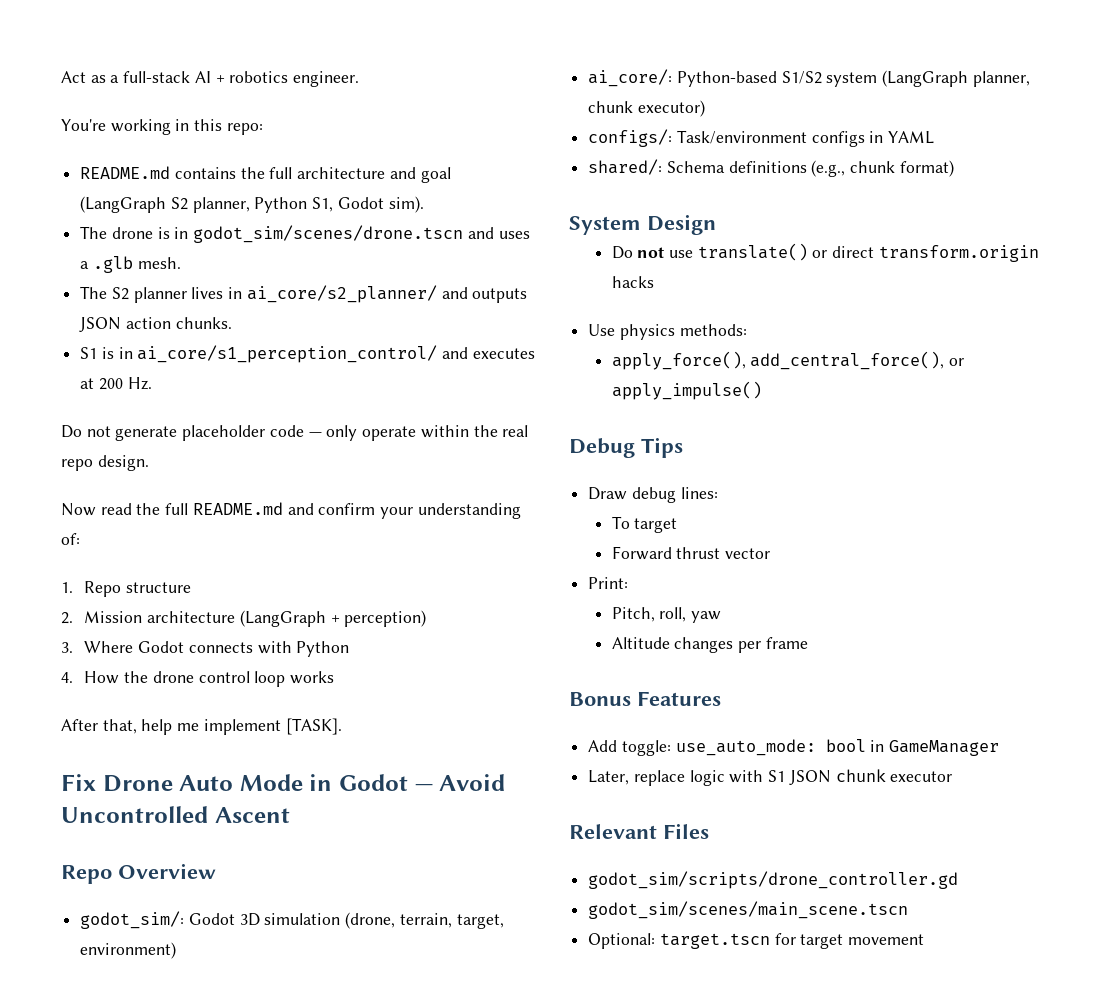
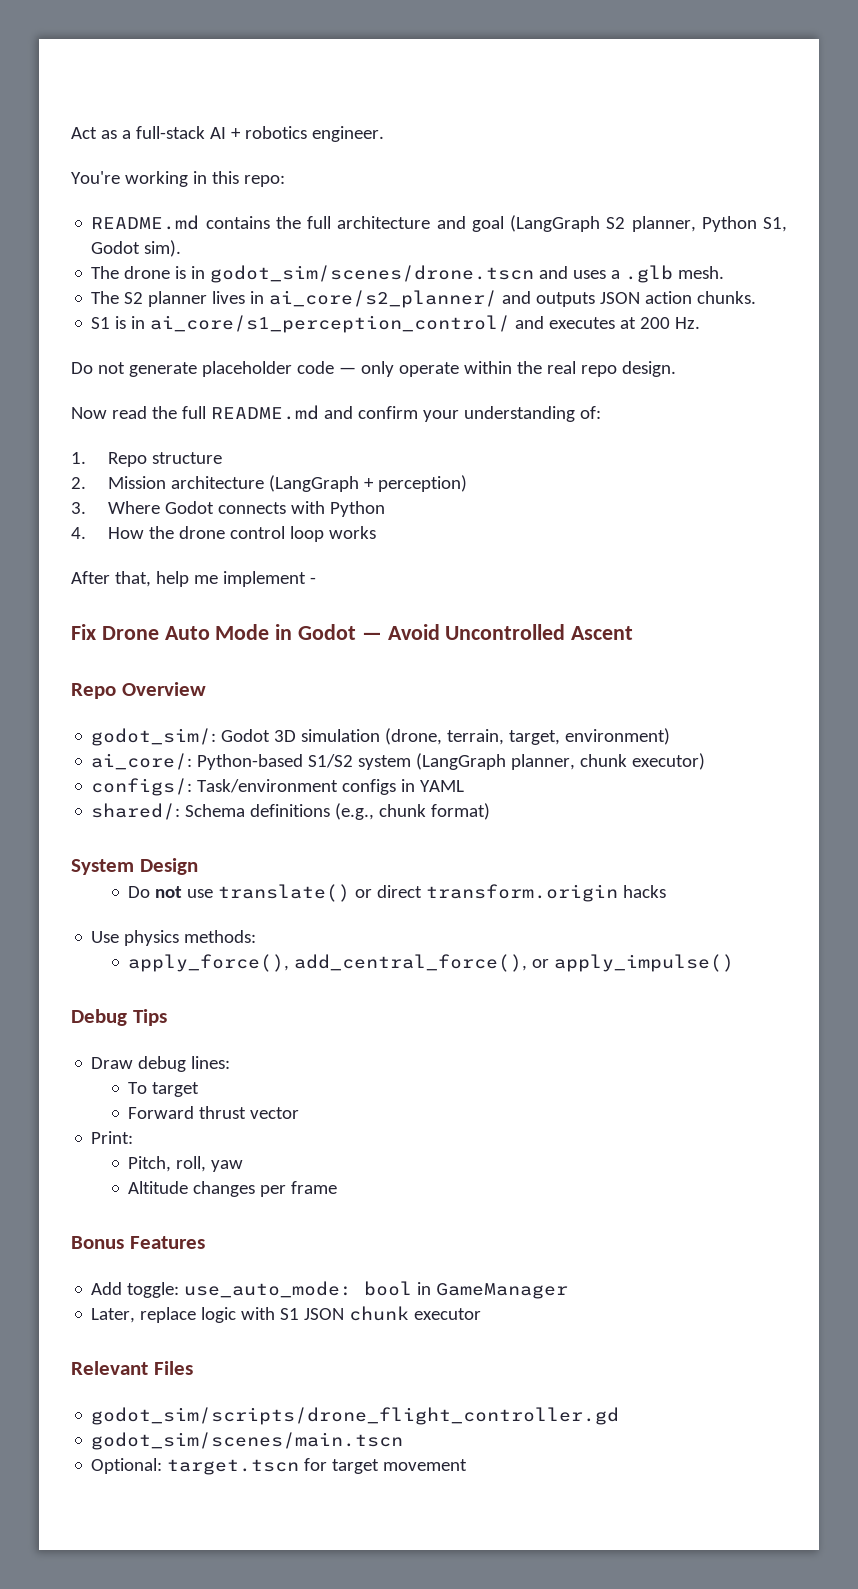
[285,718,342,735] [TASK]. -> [309,577,316,584] -
[588,871,959,889] [588,901,909,919] godot_sim/scripts/drone_controller.gd // godot_sim/scenes/main_scene.tscn -> [91,1407,620,1425] [91,1432,404,1450] godot_sim/scripts/drone_flight_controller.gd // godot_sim/scenes/main.tscn

